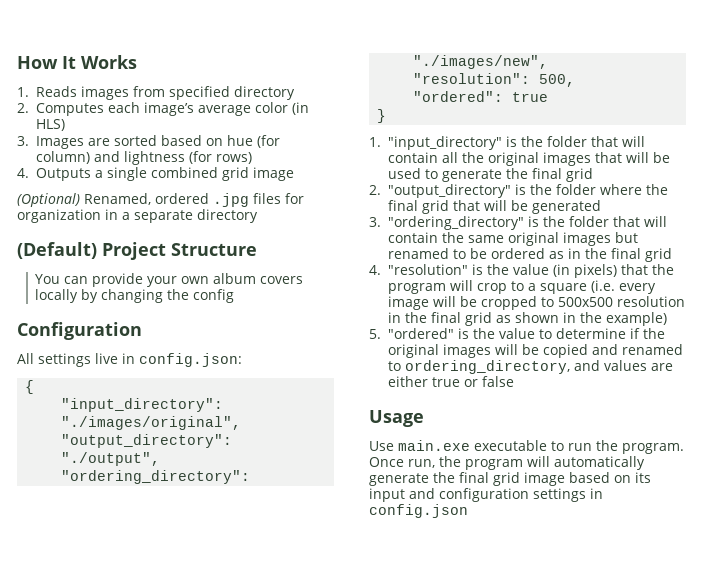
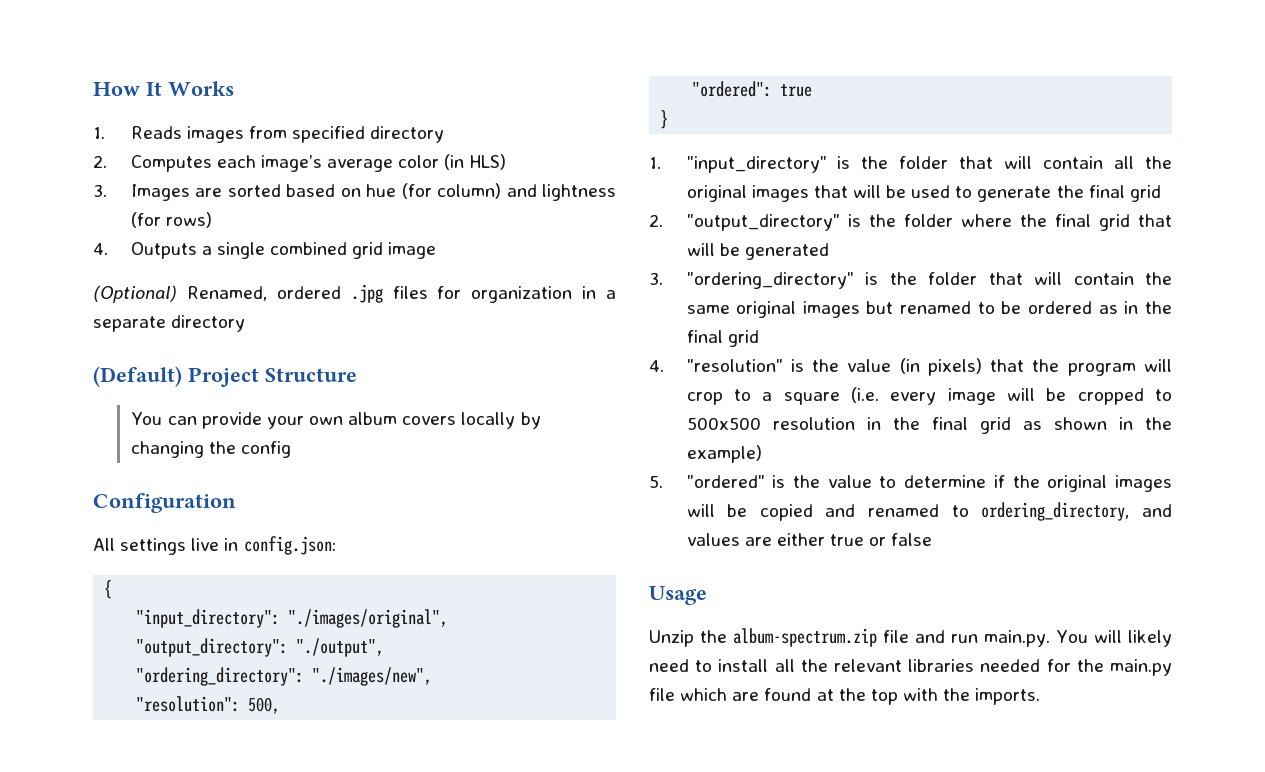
[369,440,684,454] [369,456,645,470] [369,472,651,486] [369,488,603,502] [369,504,468,518] Use main.exe executable to run the program. Once run, the program will automatically generate the final grid image based on its input and configuration settings in config.json -> [649,628,1173,647] [649,659,1172,676] [649,688,1041,705] Unzip the album-spectrum.zip file and run main.py. You will likely need to install all the relevant libraries needed for the main.py file which are found at the top with the imports.

